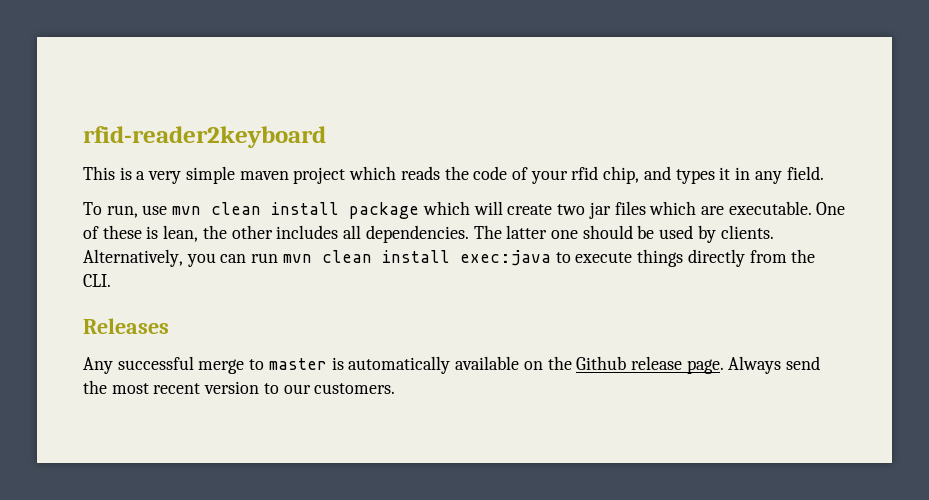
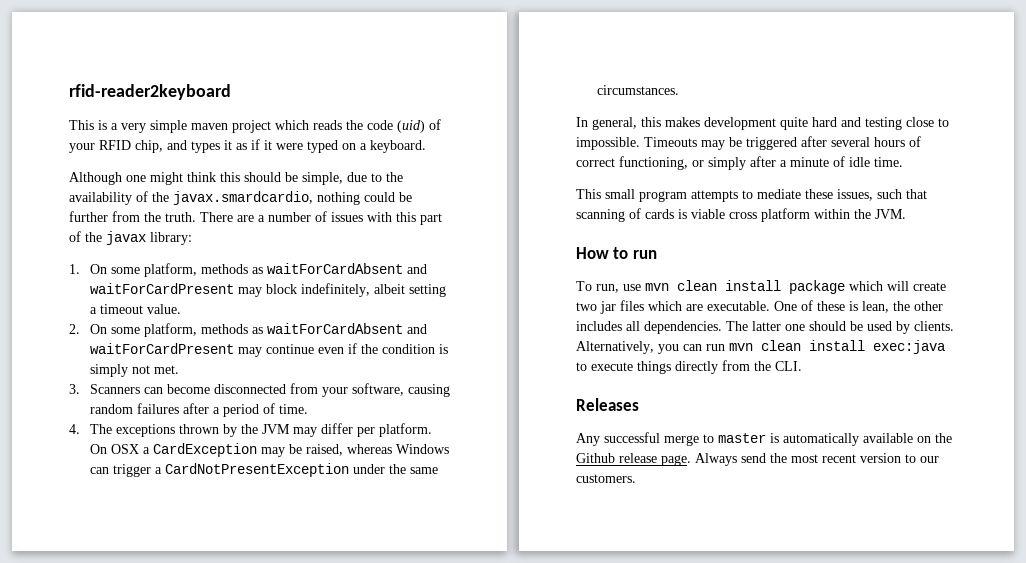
(508, 173) none -> [397,120,425,133] (uid)
[571,166,599,180] rfid -> [99,140,131,150] RFID
[735,166,824,184] in any field. -> [236,139,426,153] [69,172,403,185] [69,191,412,205] [69,211,442,225] [69,231,192,245] [69,263,427,277] [89,283,446,297] [89,304,181,314] [69,323,427,337] [89,343,448,357] [89,364,179,377] [69,383,450,397] [89,403,308,417] [69,423,432,437] [89,443,449,457] [89,463,438,477] [596,85,679,95] [576,117,949,130] [576,136,921,150] [576,156,903,170] [576,189,927,202] [576,208,906,222] [576,247,657,259] as if it were typed on a keyboard. // Although one might think this should be simple, due to the availability of the javax.smardcardio, nothing could be further from the truth. There are a number of issues with this part of the javax library: // 1. On some platform, methods as waitForCardAbsent and waitForCardPresent may block indefinitely, albeit setting a timeout value. // 2. On some platform, methods as waitForCardAbsent and waitForCardPresent may continue even if the condition is simply not met. // 3. Scanners can become disconnected from your software, causing random failures after a period of time. // 4. The exceptions thrown by the JVM may differ per platform. On OSX a CardException may be raised, whereas Windows can trigger a CardNotPresentException under the same circumstances. // In general, this makes development quite hard and testing close to impossible. Timeouts may be triggered after several hours of correct functioning, or simply after a minute of idle time. // This small program attempts to mediate these issues, such that scanning of cards is viable cross platform within the JVM. // How to run

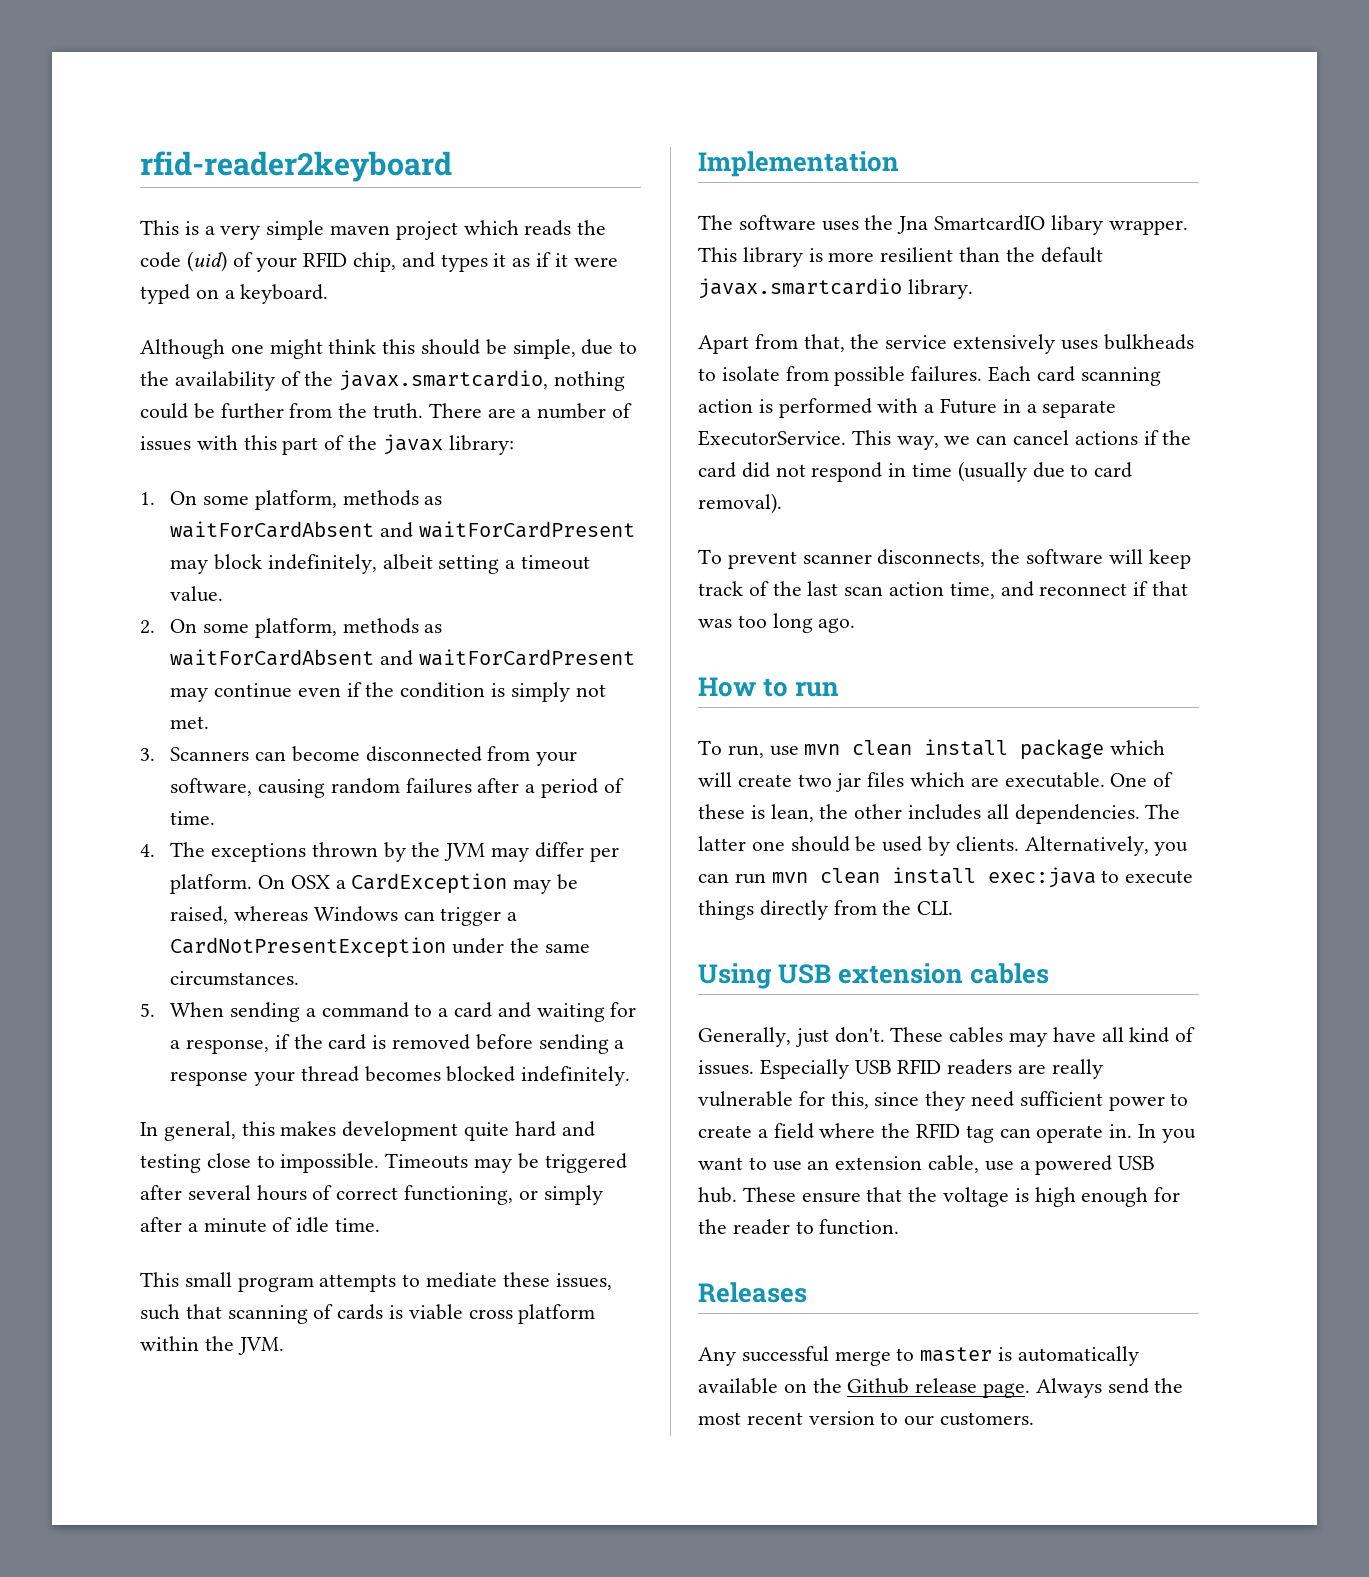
[173,191,313,205] javax.smardcardio, -> [339,370,549,391] javax.smartcardio,
(679, 90) none -> [140,1002,637,1022] [170,1034,625,1054] [170,1066,631,1086] // 5. When sending a command to a card and waiting for a response, if the card is removed before sending a response your thread becomes blocked indefinitely.
(906, 214) none -> [698,151,899,177] [698,215,1188,235] [698,247,1103,267] [698,278,973,299] [698,334,1194,354] [698,366,1161,386] [698,398,1117,418] [698,430,1192,450] [698,461,1133,482] [698,493,782,514] [698,549,1191,569] [698,581,1189,599] [698,613,856,633] // Implementation // The software uses the Jna SmartcardIO libary wrapper. This library is more resilient than the default javax.smartcardio library. // Apart from that, the service extensively uses bulkheads to isolate from possible failures. Each card scanning action is performed with a Future in a separate ExecutorService. This way, we can cancel actions if the card did not respond in time (usually due to card removal). // To prevent scanner disconnects, the software will keep track of the last scan action time, and reconnect if that was too long ago.
(802, 366) none -> [698,963,1050,989] [698,1027,1196,1047] [698,1059,1103,1079] [698,1091,1189,1111] [698,1123,1196,1143] [698,1155,1156,1175] [698,1187,1181,1207] [698,1219,900,1235] // Using USB extension cables // Generally, just don't. These cables may have all kind of issues. Especially USB RFID readers are really vulnerable for this, since they need sufficient power to create a field where the RFID tag can operate in. In you want to use an extension cable, use a powered USB hub. These ensure that the voltage is high enough for the reader to function.

